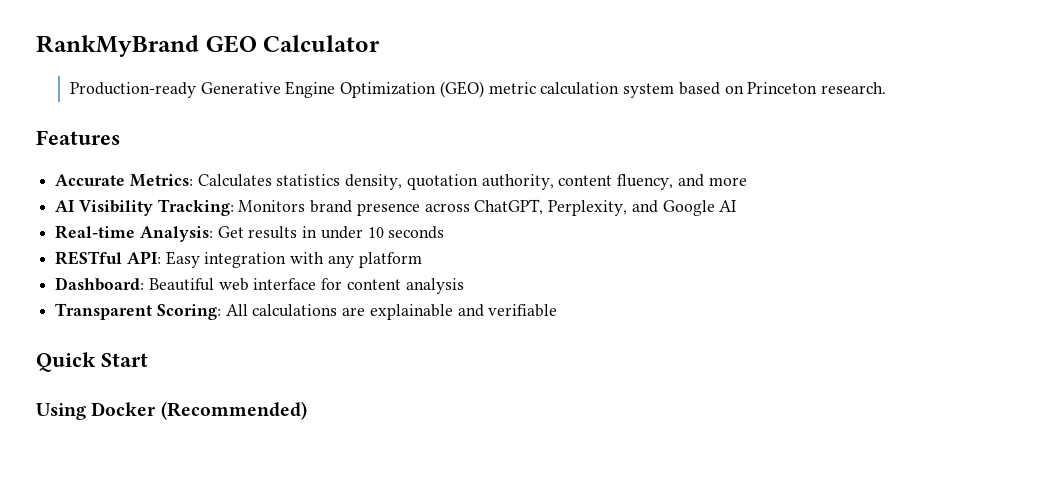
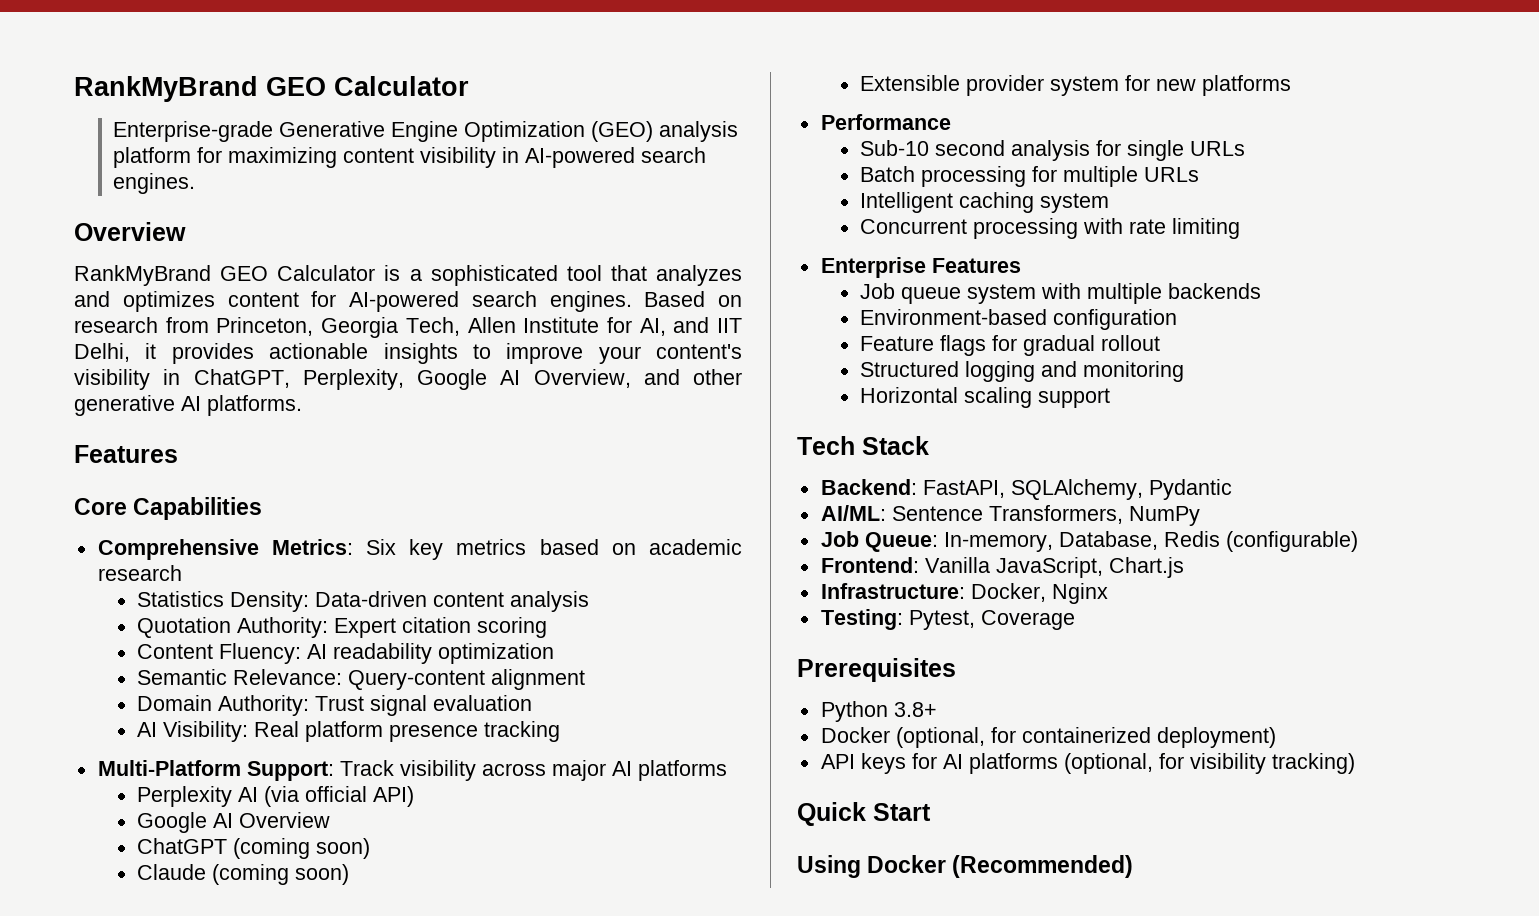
[69,82,196,98] Production-ready -> [113,121,274,142] Enterprise-grade
[488,82,886,98] [36,130,120,145] [55,174,747,190] [55,199,737,216] [55,225,445,242] [55,251,422,268] [55,277,464,294] [55,303,558,320] metric calculation system based on Princeton research. // Features // Accurate Metrics: Calculates statistics density, quotation authority, content fluency, and more // AI Visibility Tracking: Monitors brand presence across ChatGPT, Perplexity, and Google AI // Real-time Analysis: Get results in under 10 seconds // RESTful API: Easy integration with any platform // Dashboard: Beautiful web interface for content analysis // Transparent Scoring: All calculations are explainable and verifiable -> [659,121,739,142] [113,147,707,168] [113,173,196,194] [74,222,186,241] [74,265,742,286] [74,291,742,312] [74,317,743,338] [74,343,742,364] [74,369,742,390] [74,395,302,416] [74,445,178,463] [74,497,263,520] [97,539,742,560] [97,565,182,581] [137,591,590,612] [137,617,548,638] [137,643,555,664] [137,669,586,690] [137,695,533,716] [137,721,561,742] [97,760,727,781] [137,786,415,807] [137,812,331,833] [137,838,371,859] [137,864,350,885] [860,75,1292,96] [820,114,951,130] [860,140,1246,161] [860,166,1200,187] [860,192,1110,213] [860,218,1241,239] [820,257,1021,278] [860,283,1262,304] [860,309,1178,330] [860,335,1161,356] [860,361,1185,382] [860,387,1111,408] [797,436,929,455] [820,479,1232,500] [820,505,1200,526] [820,531,1358,552] [820,557,1184,578] [820,583,1108,604] [820,609,1075,630] [797,658,956,682] [820,701,937,722] [820,727,1276,748] [820,753,1355,774] analysis platform for maximizing content visibility in AI-powered search engines. // Overview // RankMyBrand GEO Calculator is a sophisticated tool that analyzes and optimizes content for AI-powered search engines. Based on research from Princeton, Georgia Tech, Allen Institute for AI, and IIT Delhi, it provides actionable insights to improve your content's visibility in ChatGPT, Perplexity, Google AI Overview, and other generative AI platforms. // Features // Core Capabilities // Comprehensive Metrics: Six key metrics based on academic research // Statistics Density: Data-driven content analysis // Quotation Authority: Expert citation scoring // Content Fluency: AI readability optimization // Semantic Relevance: Query-content alignment // Domain Authority: Trust signal evaluation // AI Visibility: Real platform presence tracking // Multi-Platform Support: Track visibility across major AI platforms // Perplexity AI (via official API) // Google AI Overview // ChatGPT (coming soon) // Claude (coming soon) // Extensible provider system for new platforms // Performance // Sub-10 second analysis for single URLs // Batch processing for multiple URLs // Intelligent caching system // Concurrent processing with rate limiting // Enterprise Features // Job queue system with multiple backends // Environment-based configuration // Feature flags for gradual rollout // Structured logging and monitoring // Horizontal scaling support // Tech Stack // Backend: FastAPI, SQLAlchemy, Pydantic // AI/ML: Sentence Transformers, NumPy // Job Queue: In-memory, Database, Redis (configurable) // Frontend: Vanilla JavaScript, Chart.js // Infrastructure: Docker, Nginx // Testing: Pytest, Coverage // Prerequisites // Python 3.8+ // Docker (optional, for containerized deployment) // API keys for AI platforms (optional, for visibility tracking)

